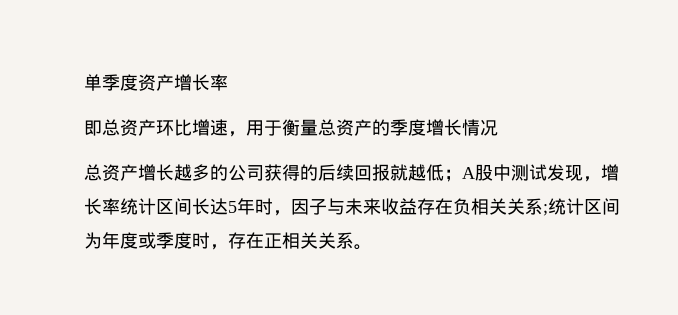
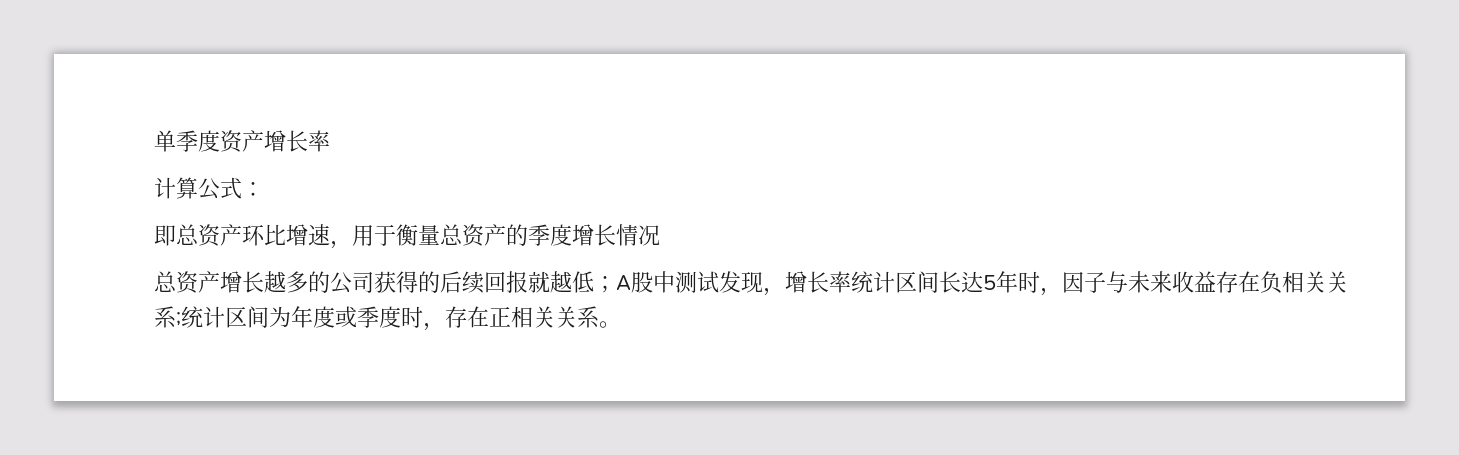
(228, 82) none -> [154,177,264,200] // 计算公式：

